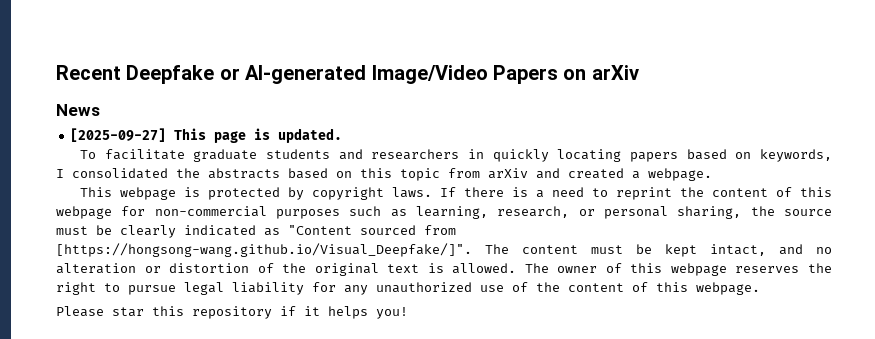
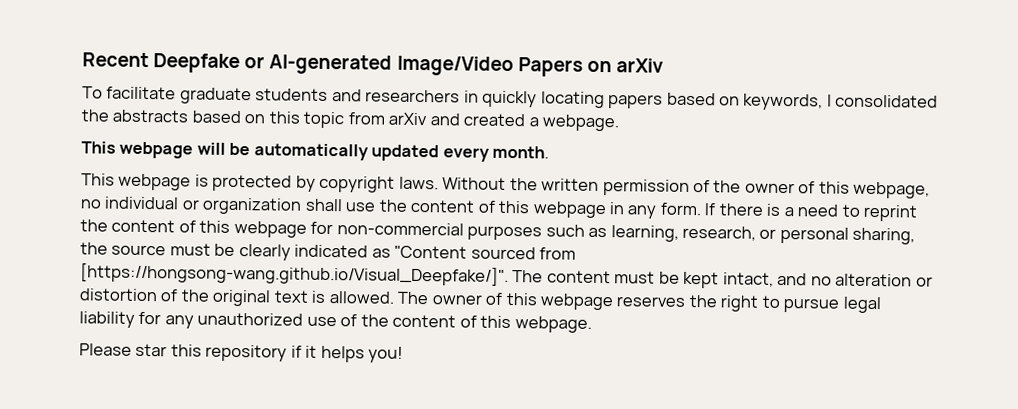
[56,104,100,116] [70,128,343,143] // News // [2025-09-27] This page is updated. -> (664, 65) none
(712, 174) none -> [81,141,550,162] // This webpage will be automatically updated every month.
(432, 192) none -> [442,177,931,199] [80,196,702,219] Without the written permission of the owner of this webpage, no individual or organization shall use the content of this webpage in any form.

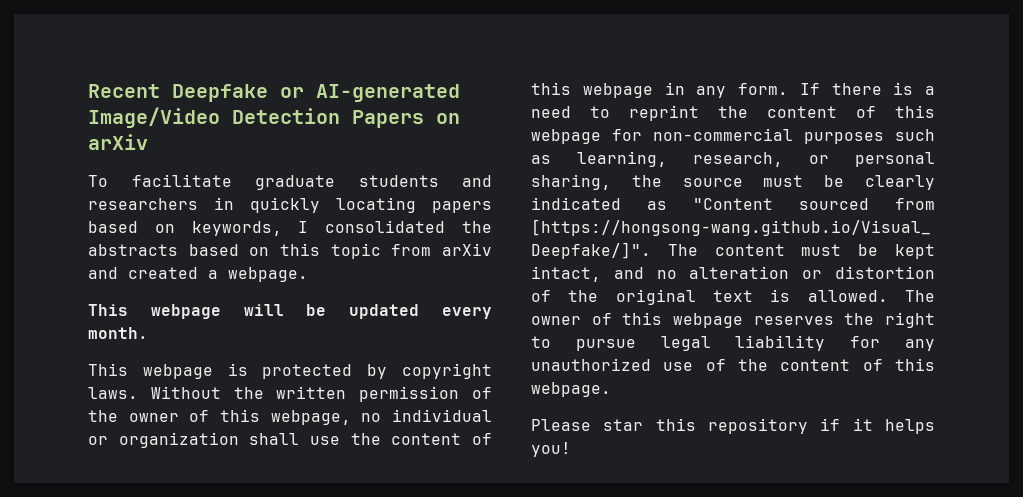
(514, 66) none -> [232,108,340,124] Detection
[253,143,369,161] automatically -> (327, 310) none

